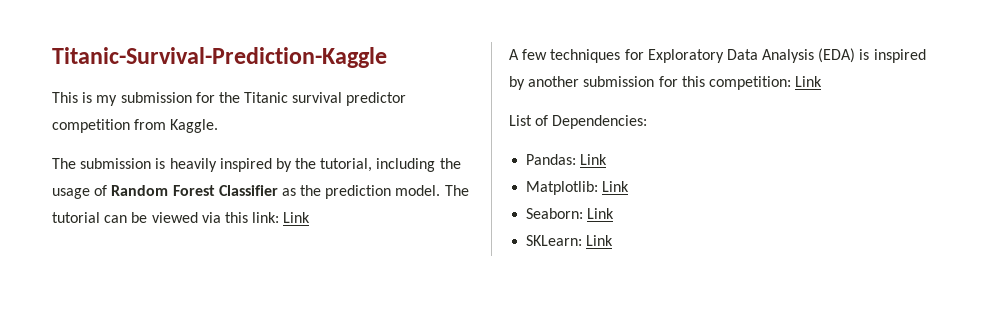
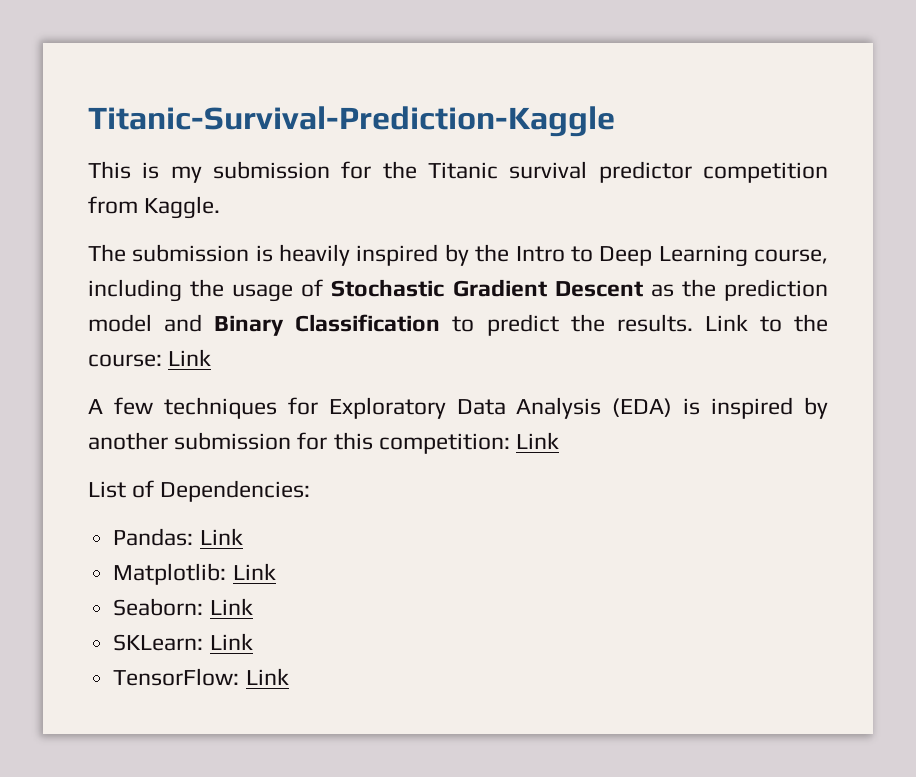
[320,158,461,172] [52,185,469,199] [52,212,280,223] tutorial, including the usage of Random Forest Classifier as the prediction model. The tutorial can be viewed via this link: -> [515,245,828,267] [88,279,828,302] [88,314,829,336] [88,354,162,367] Intro to Deep Learning course, including the usage of Stochastic Gradient Descent as the prediction model and Binary Classification to predict the results. Link to the course:
(614, 240) none -> [113,668,289,686] // TensorFlow: Link

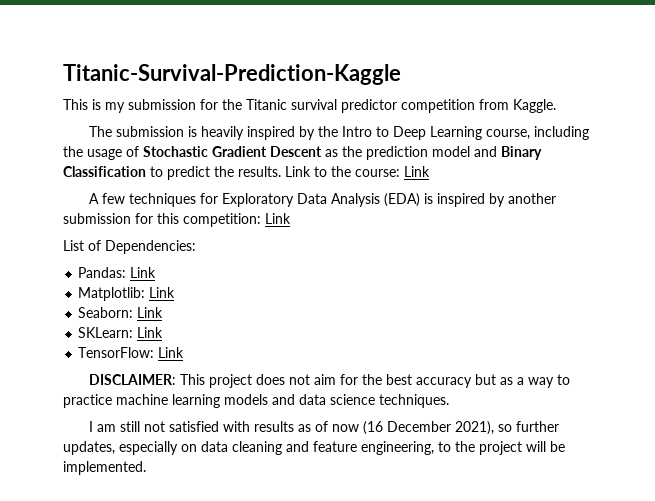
(289, 676) none -> [88,374,570,388] [63,394,449,408] [88,421,559,435] [63,441,565,455] [63,461,146,475] // DISCLAIMER: This project does not aim for the best accuracy but as a way to practice machine learning models and data science techniques. // I am still not satisfied with results as of now (16 December 2021), so further updates, especially on data cleaning and feature engineering, to the project will be implemented.

